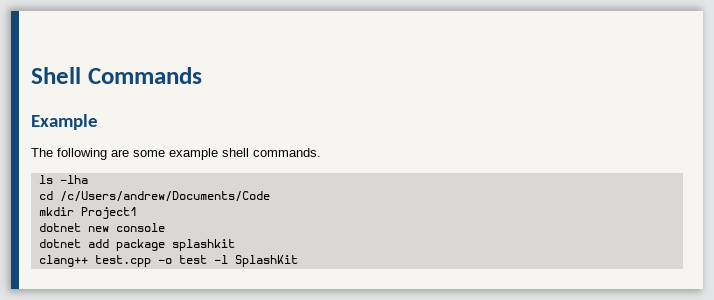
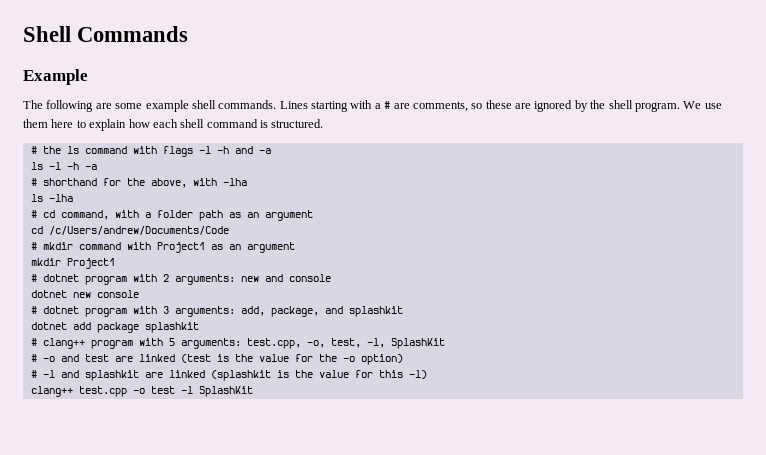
[38,175,88,184] [38,191,270,202] [38,207,137,219] [38,223,165,232] [38,239,235,251] // ls -lha // cd /c/Users/andrew/Documents/Code // mkdir Project1 // dotnet new console // dotnet add package splashkit -> [279,100,722,112] [23,119,324,131] [30,146,271,157] [30,162,97,170] [30,178,247,188] [30,194,73,202] [30,210,313,221] [30,226,229,235] [30,242,295,253] [30,258,115,269] [30,274,331,285] [30,290,139,298] [30,306,403,317] [30,322,199,333] [30,338,445,349] [30,354,403,365] [30,370,427,381] Lines starting with a # are comments, so these are ignored by the shell program. We use them here to explain how each shell command is structured. // # the ls command with flags -l -h and -a // ls -l -h -a // # shorthand for the above, with -lha // ls -lha // # cd command, with a folder path as an argument // cd /c/Users/andrew/Documents/Code // # mkdir command with Project1 as an argument // mkdir Project1 // # dotnet program with 2 arguments: new and console // dotnet new console // # dotnet program with 3 arguments: add, package, and splashkit // dotnet add package splashkit // # clang++ program with 5 arguments: test.cpp, -o, test, -l, SplashKit // # -o and test are linked (test is the value for the -o option) // # -l and splashkit are linked (splashkit is the value for this -l)

